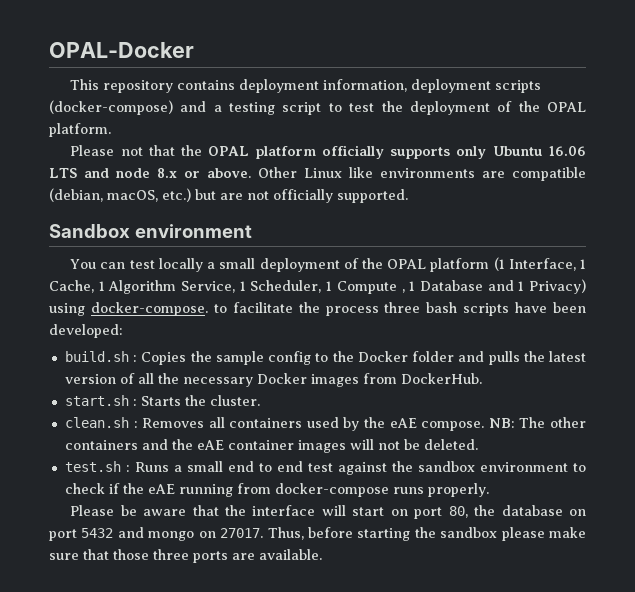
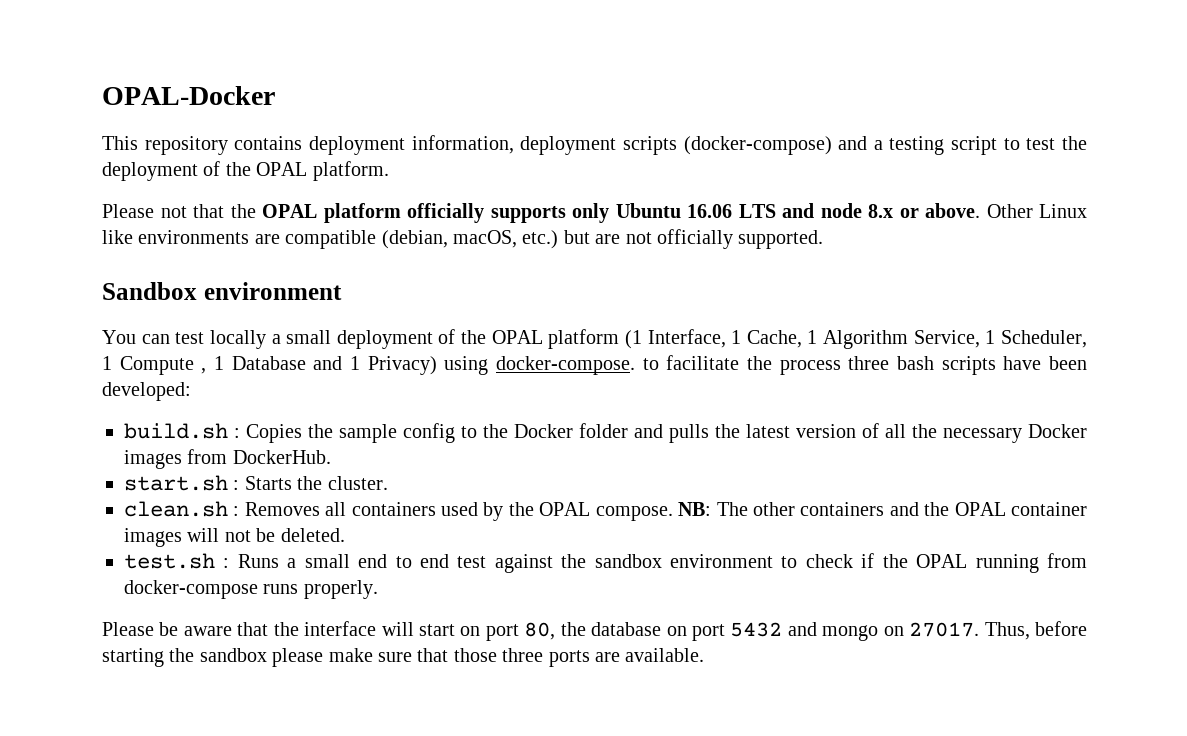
[389,418,417,428] eAE -> [539,502,591,516] OPAL
[196,440,224,450] eAE -> [954,502,1006,516] OPAL
[147,484,175,494] eAE -> [916,554,968,568] OPAL

